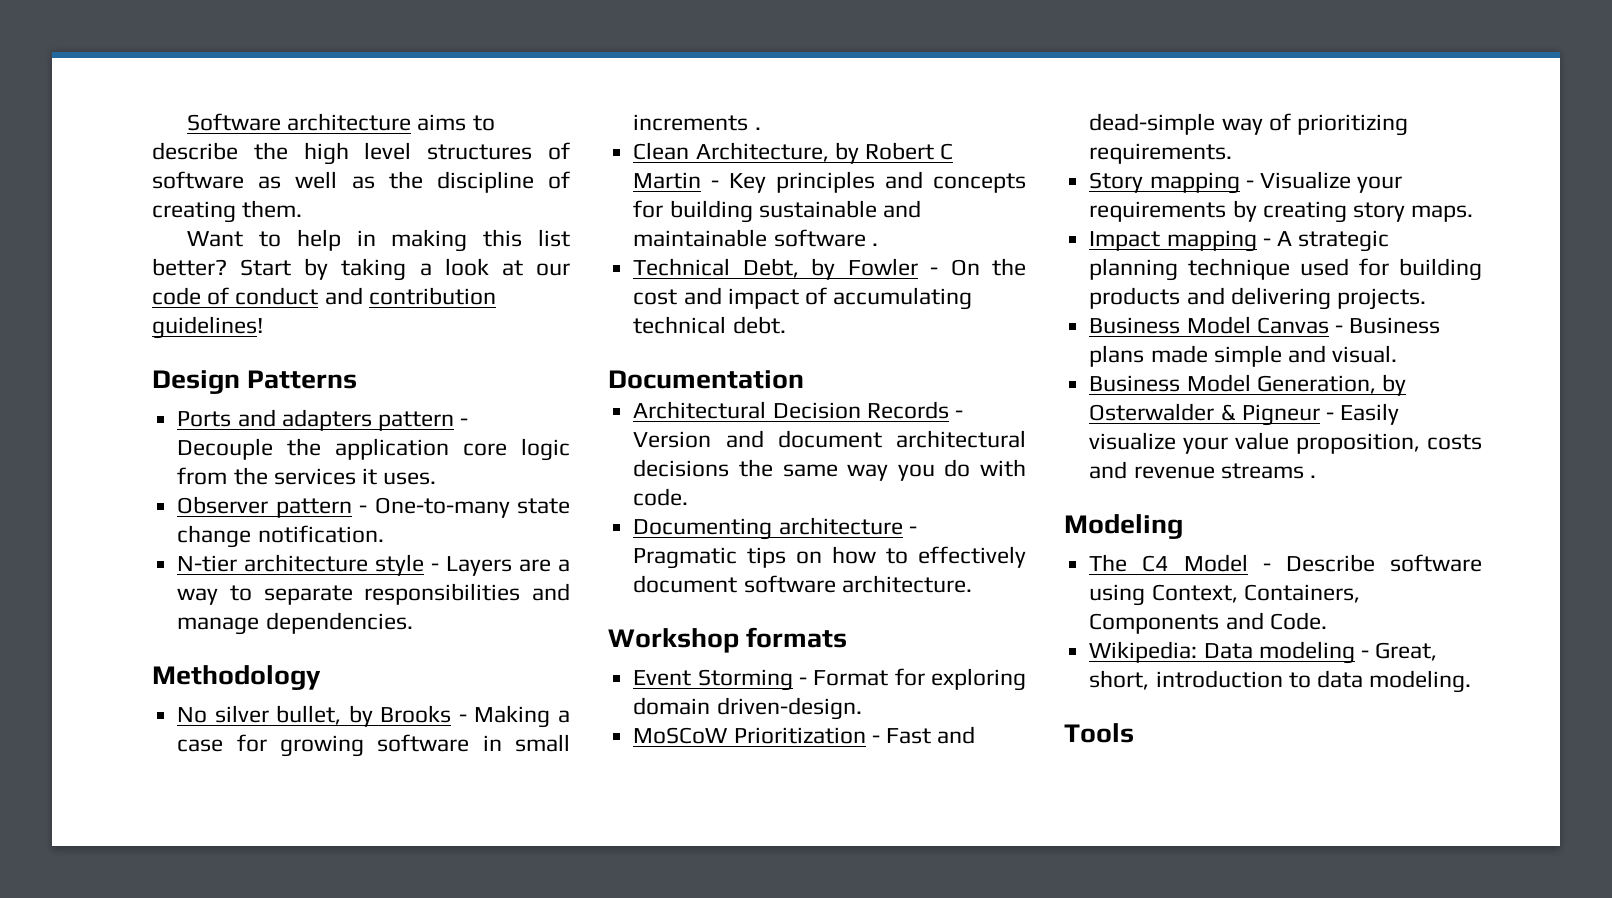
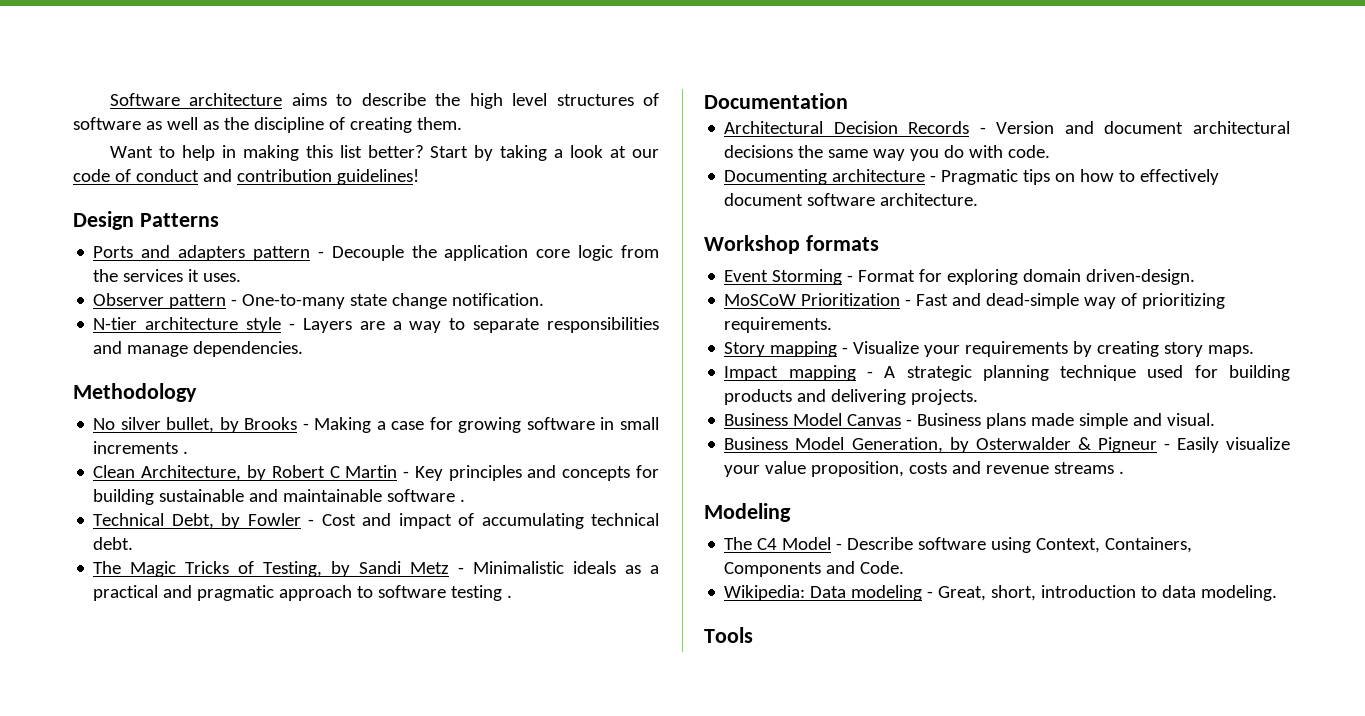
[950,258,1026,276] [633,289,678,305] On the cost -> [321,514,356,526] Cost
(786, 325) none -> [93,561,660,577] [93,585,513,601] // The Magic Tricks of Testing, by Sandi Metz - Minimalistic ideals as a practical and pragmatic approach to software testing .

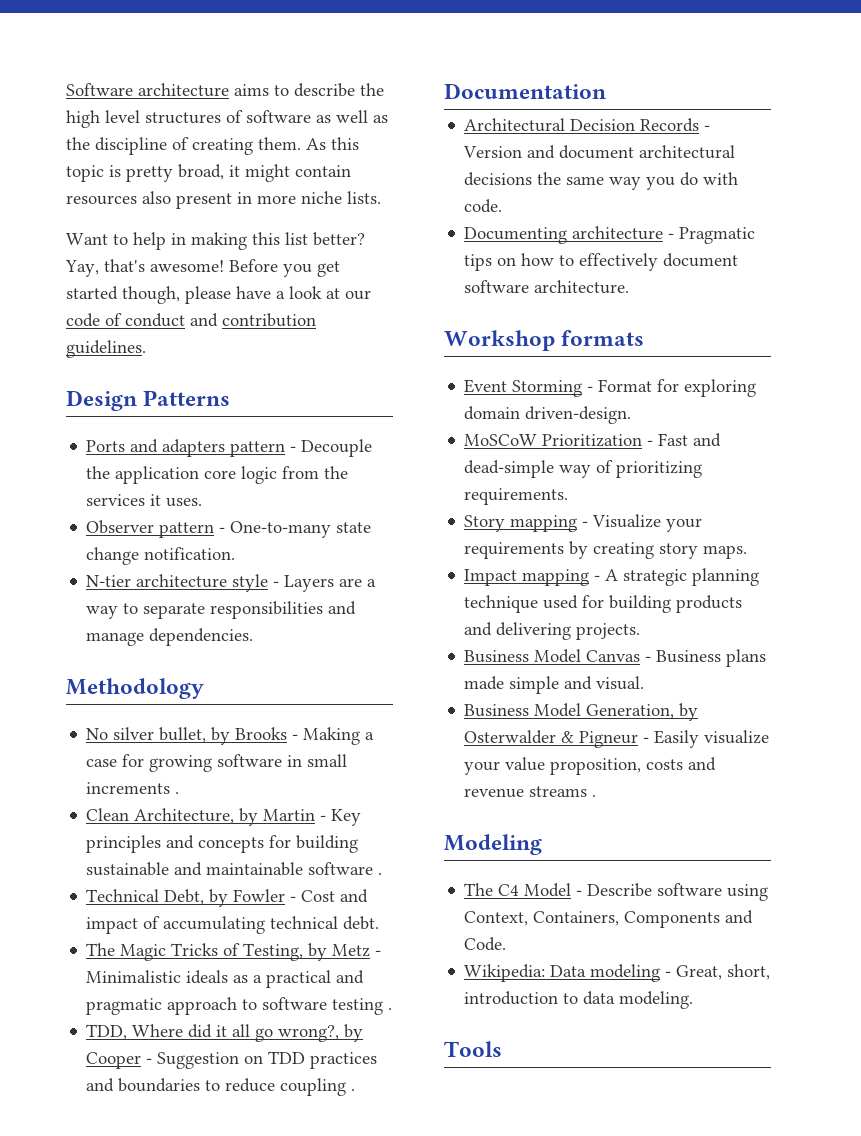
(462, 123) none -> [306,137,359,150] [66,164,351,182] [66,191,381,209] As this topic is pretty broad, it might contain resources also present in more niche lists.
[430,145,548,161] Start by taking -> [65,259,340,277] [66,286,271,304] Yay, that's awesome! Before you get started though, please have
[336,169,419,185] guidelines! -> [66,340,146,358] guidelines.
[271,465,340,478] Robert C -> (259, 817) none
[359,561,402,574] Sandi -> (328, 952) none
(513, 596) none -> [86,1024,364,1042] [86,1051,378,1069] [86,1078,356,1096] // TDD, Where did it all go wrong?, by Cooper - Suggestion on TDD practices and boundaries to reduce coupling .

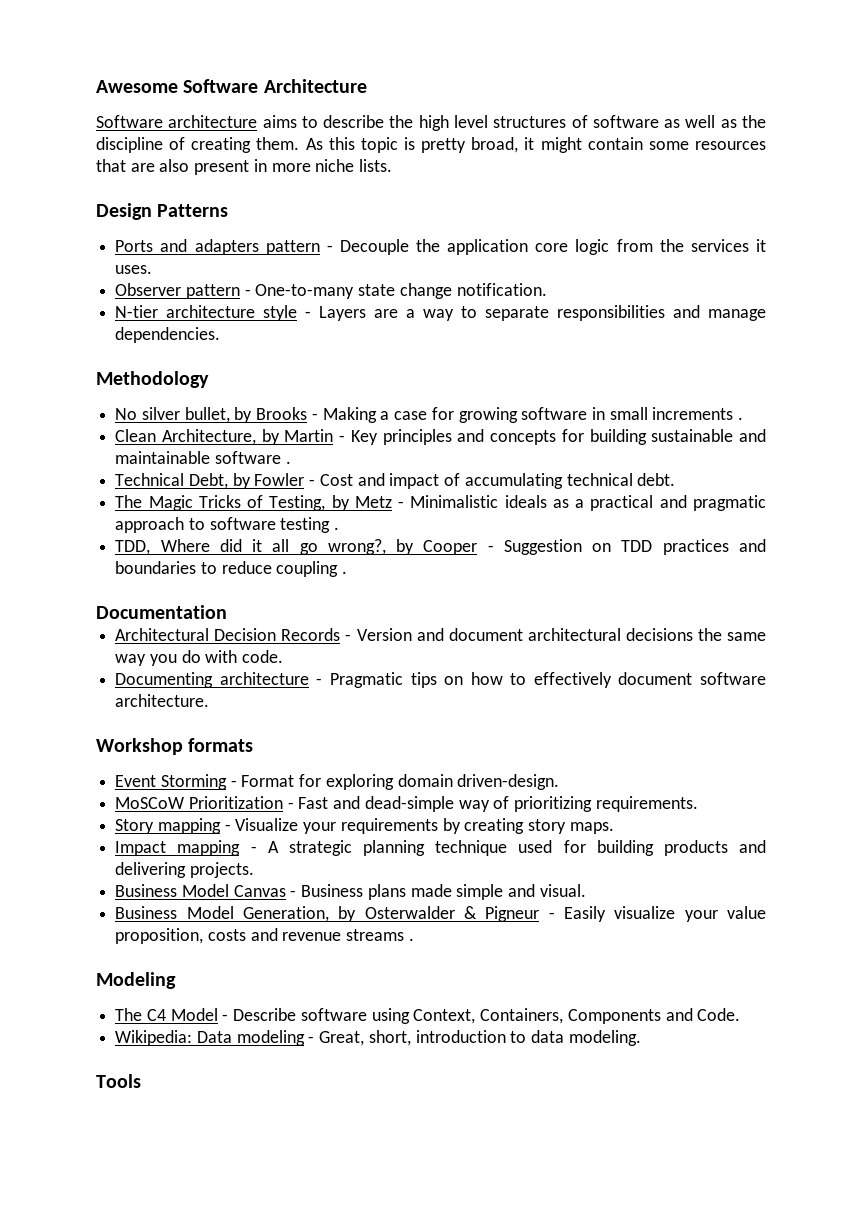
(66, 89) none -> [96,79,367,93] Awesome Software Architecture //
[66,195,137,205] resources -> [648,141,766,150] [96,159,155,172] some resources that are
[66,232,365,250] [65,259,340,277] [66,286,371,304] [66,313,316,327] [66,340,146,358] // Want to help in making this list better? Yay, that's awesome! Before you get started though, please have a look at our code of conduct and contribution guidelines. -> (393, 165) none

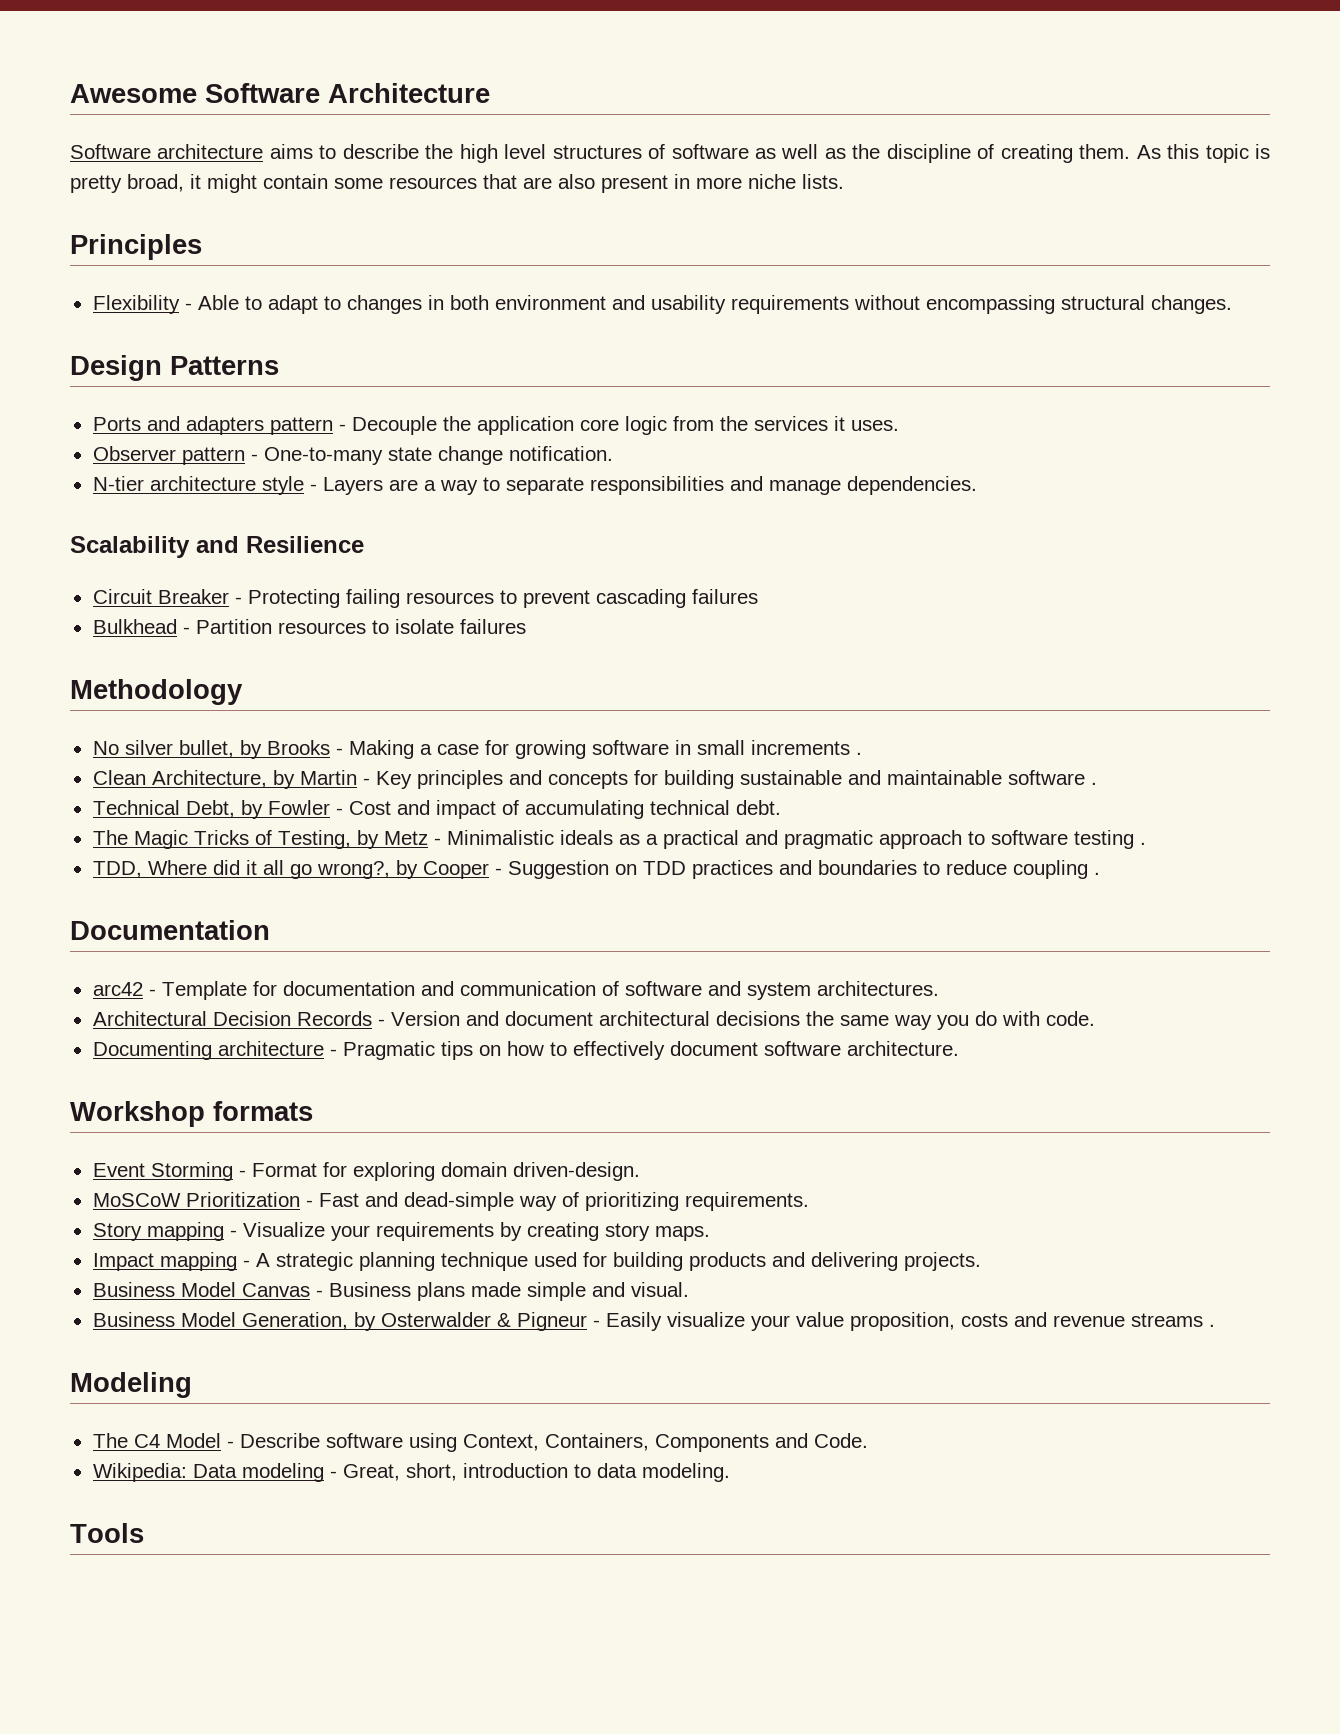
(393, 165) none -> [70,234,202,260] [92,295,1232,314] // Principles // Flexibility - Able to adapt to changes in both environment and usability requirements without encompassing structural changes.
(221, 335) none -> [70,536,364,558] [92,589,758,608] [92,619,526,634] // Scalability and Resilience // Circuit Breaker - Protecting failing resources to prevent cascading failures // Bulkhead - Partition resources to isolate failures
(227, 612) none -> [92,981,939,1000] // arc42 - Template for documentation and communication of software and system architectures.

